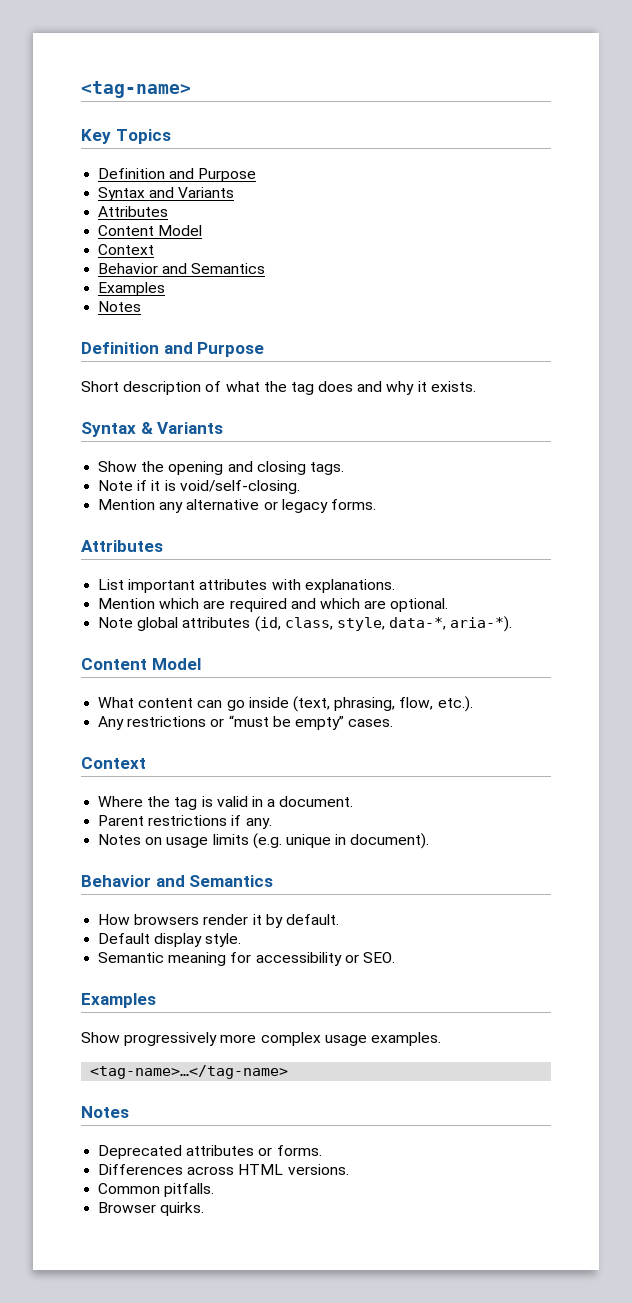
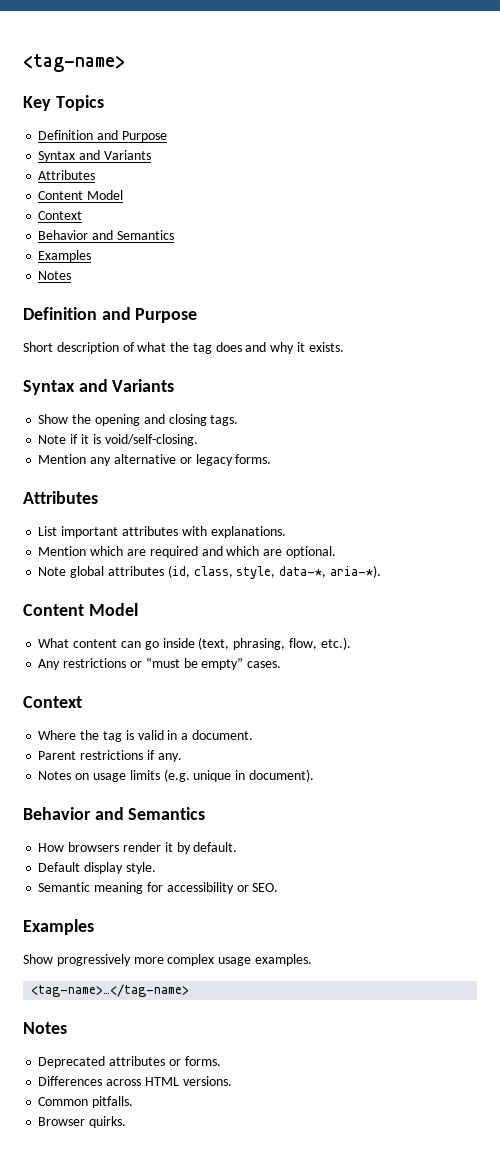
[140,422,153,434] & -> [78,379,108,392] and

